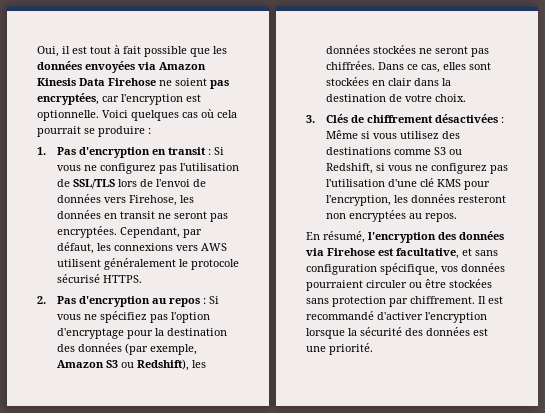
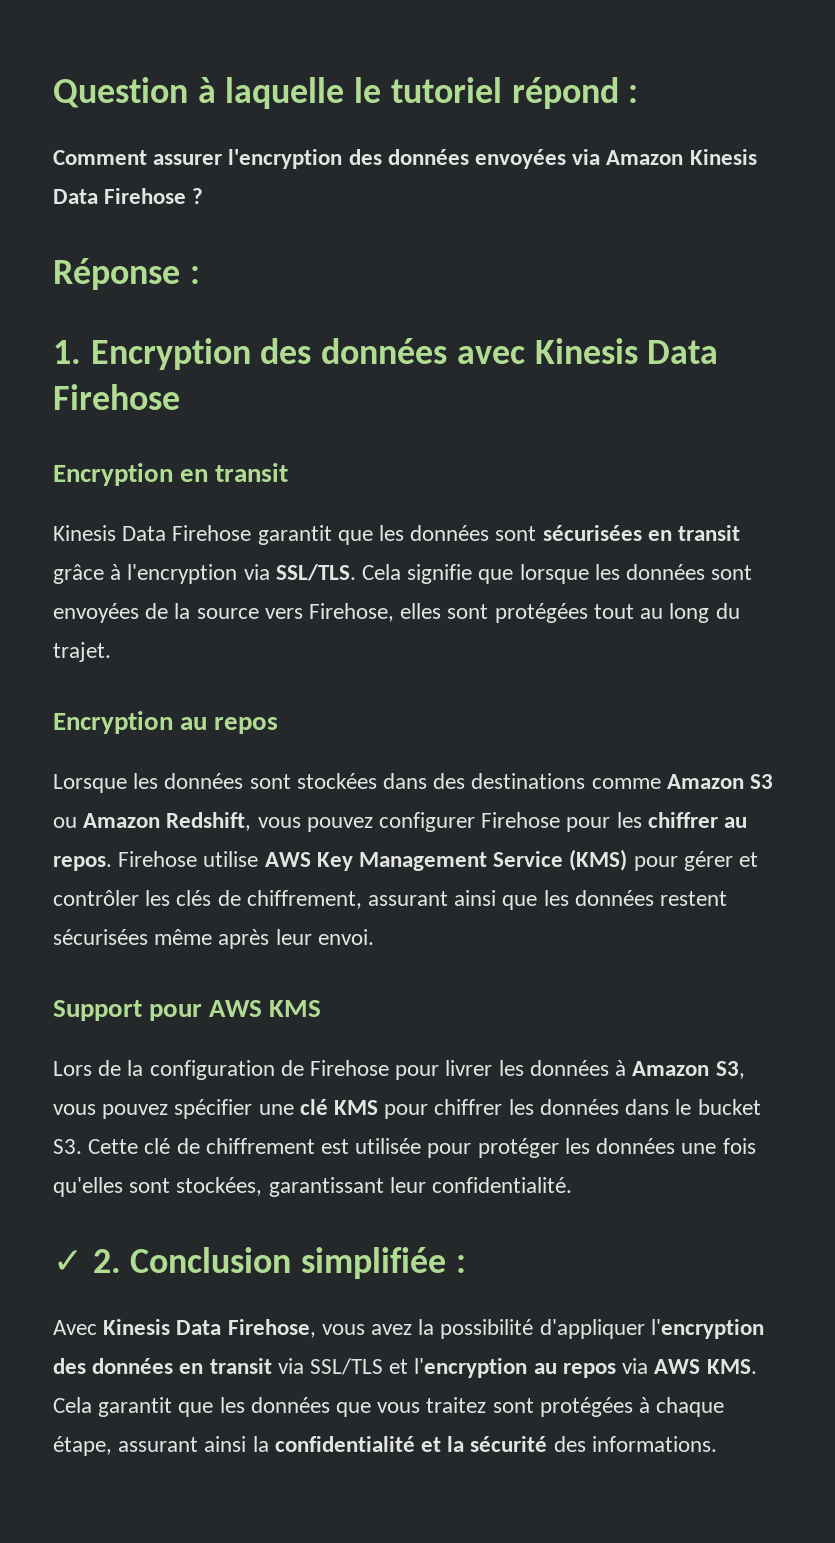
[37,45,227,57] Oui, il est tout à fait possible que les -> [53,77,639,109] [53,149,382,169] Question à laquelle le tutoriel répond : // Comment assurer l'encryption des
[159,78,229,89] [37,93,201,105] [37,109,237,121] [37,126,151,137] [37,147,224,158] [56,163,239,174] [56,179,206,189] [56,194,194,206] [56,210,228,222] [56,226,202,238] [56,242,227,254] [56,258,239,270] [56,274,142,283] [37,296,219,307] [56,311,210,323] [56,328,227,339] [56,343,197,355] [56,359,206,371] [325,45,489,57] [325,61,491,73] [325,77,451,86] [325,94,466,102] [306,114,504,123] [325,130,460,139] [325,147,462,155] [325,163,508,174] [325,178,490,190] [325,194,506,206] [325,210,457,222] [306,231,504,243] [306,248,498,259] [306,263,505,275] [306,279,492,291] [306,296,503,307] [306,311,487,323] [306,327,488,339] [306,343,373,355] ne soient pas encryptées, car l'encryption est optionnelle. Voici quelques cas où cela pourrait se produire : // 1. Pas d'encryption en transit : Si vous ne configurez pas l'utilisation de SSL/TLS lors de l'envoi de données vers Firehose, les données en transit ne seront pas encryptées. Cependant, par défaut, les connexions vers AWS utilisent généralement le protocole sécurisé HTTPS. // 2. Pas d'encryption au repos : Si vous ne spécifiez pas l'option d'encryptage pour la destination des données (par exemple, Amazon S3 ou Redshift), les données stockées ne seront pas chiffrées. Dans ce cas, elles sont stockées en clair dans la destination de votre choix. // 3. Clés de chiffrement désactivées : Même si vous utilisez des destinations comme S3 ou Redshift, si vous ne configurez pas l'utilisation d'une clé KMS pour l'encryption, les données resteront non encryptées au repos. // En résumé, l'encryption des données via Firehose est facultative, et sans configuration spécifique, vos données pourraient circuler ou être stockées sans protection par chiffrement. Il est recommandé d'activer l'encryption lorsque la sécurité des données est une priorité. -> [192,188,204,204] [53,258,200,290] [53,338,719,370] [53,384,180,410] [53,463,289,486] [53,525,741,545] [53,564,753,584] [53,603,740,623] [53,642,111,662] [53,711,279,734] [53,773,774,793] [53,812,748,832] [53,849,759,871] [53,890,728,910] [53,929,374,949] [53,1000,322,1021] [53,1060,745,1080] [53,1099,761,1119] [53,1138,756,1158] [53,1177,573,1197] [53,1247,466,1279] [53,1319,764,1339] [53,1358,757,1378] [53,1397,725,1417] [53,1436,717,1456] ? // Réponse : // 1. Encryption des données avec Kinesis Data Firehose // Encryption en transit // Kinesis Data Firehose garantit que les données sont sécurisées en transit grâce à l'encryption via SSL/TLS. Cela signifie que lorsque les données sont envoyées de la source vers Firehose, elles sont protégées tout au long du trajet. // Encryption au repos // Lorsque les données sont stockées dans des destinations comme Amazon S3 ou Amazon Redshift, vous pouvez configurer Firehose pour les chiffrer au repos. Firehose utilise AWS Key Management Service (KMS) pour gérer et contrôler les clés de chiffrement, assurant ainsi que les données restent sécurisées même après leur envoi. // Support pour AWS KMS // Lors de la configuration de Firehose pour livrer les données à Amazon S3, vous pouvez spécifier une clé KMS pour chiffrer les données dans le bucket S3. Cette clé de chiffrement est utilisée pour protéger les données une fois qu'elles sont stockées, garantissant leur confidentialité. // ✓ 2. Conclusion simplifiée : // Avec Kinesis Data Firehose, vous avez la possibilité d'appliquer l'encryption des données en transit via SSL/TLS et l'encryption au repos via AWS KMS. Cela garantit que les données que vous traitez sont protégées à chaque étape, assurant ainsi la confidentialité et la sécurité des informations.

